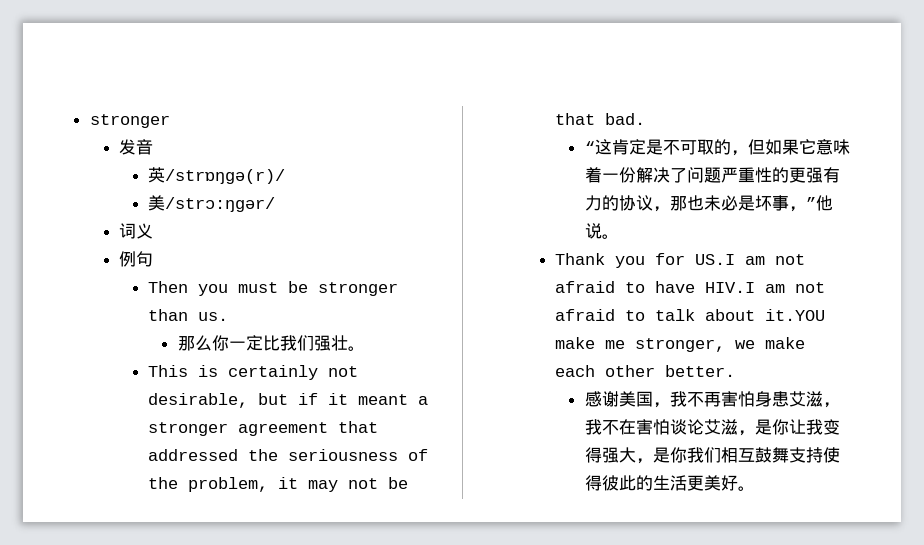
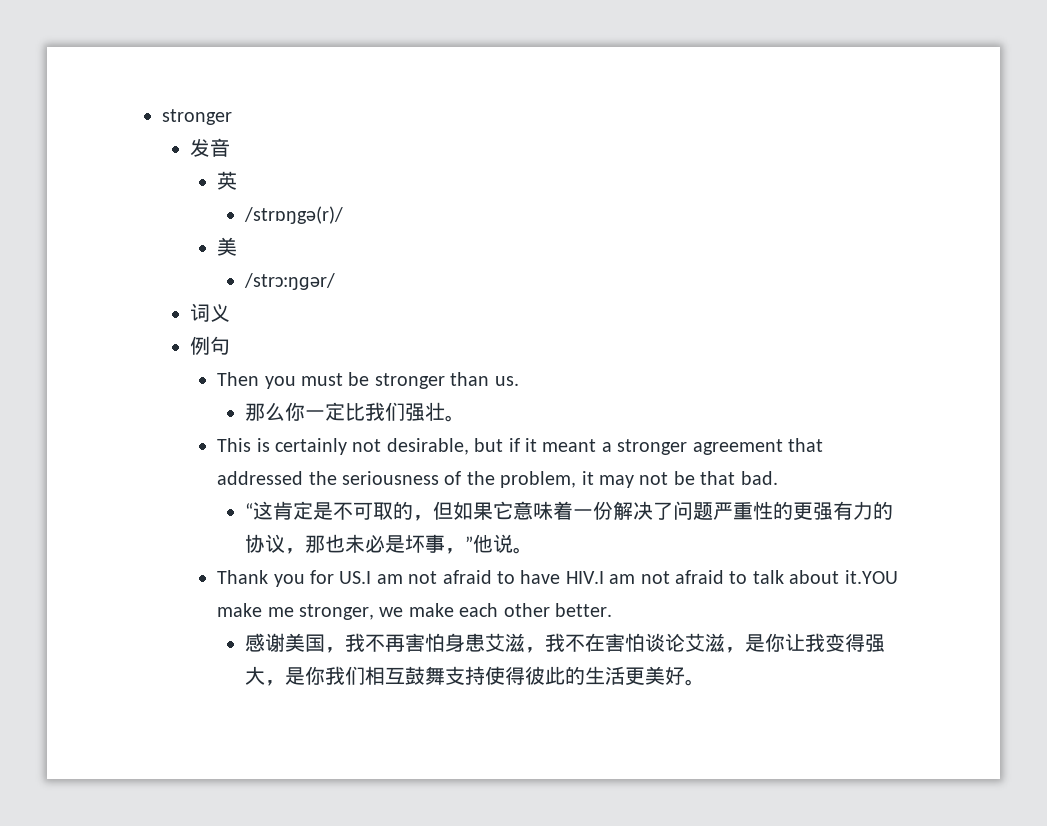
(166, 175) none -> (238, 180) //
(166, 203) none -> (238, 246) //

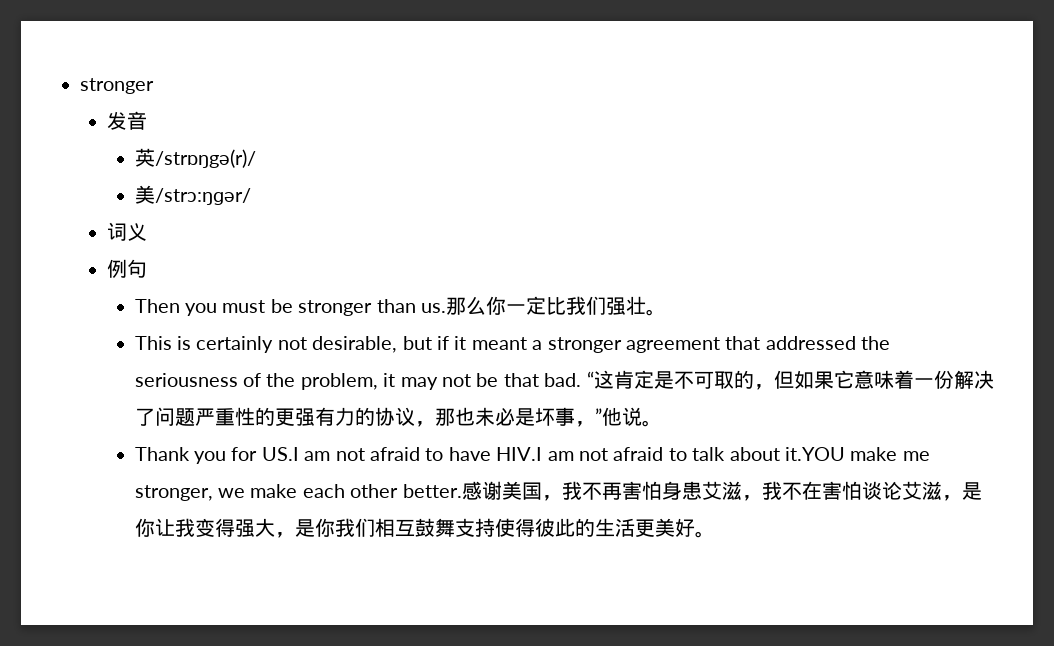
(238, 180) // -> (155, 157) none
(238, 246) // -> (155, 194) none
(519, 381) // -> (447, 308) none
(778, 478) // -> (582, 380) none
(612, 610) // -> (462, 491) none

